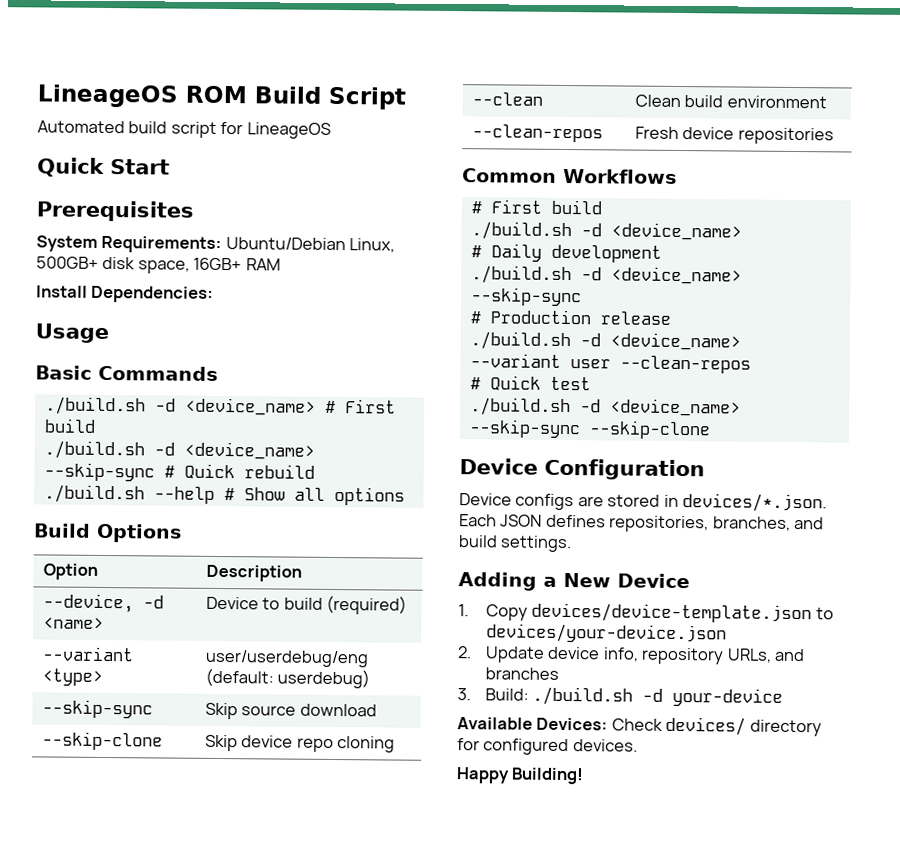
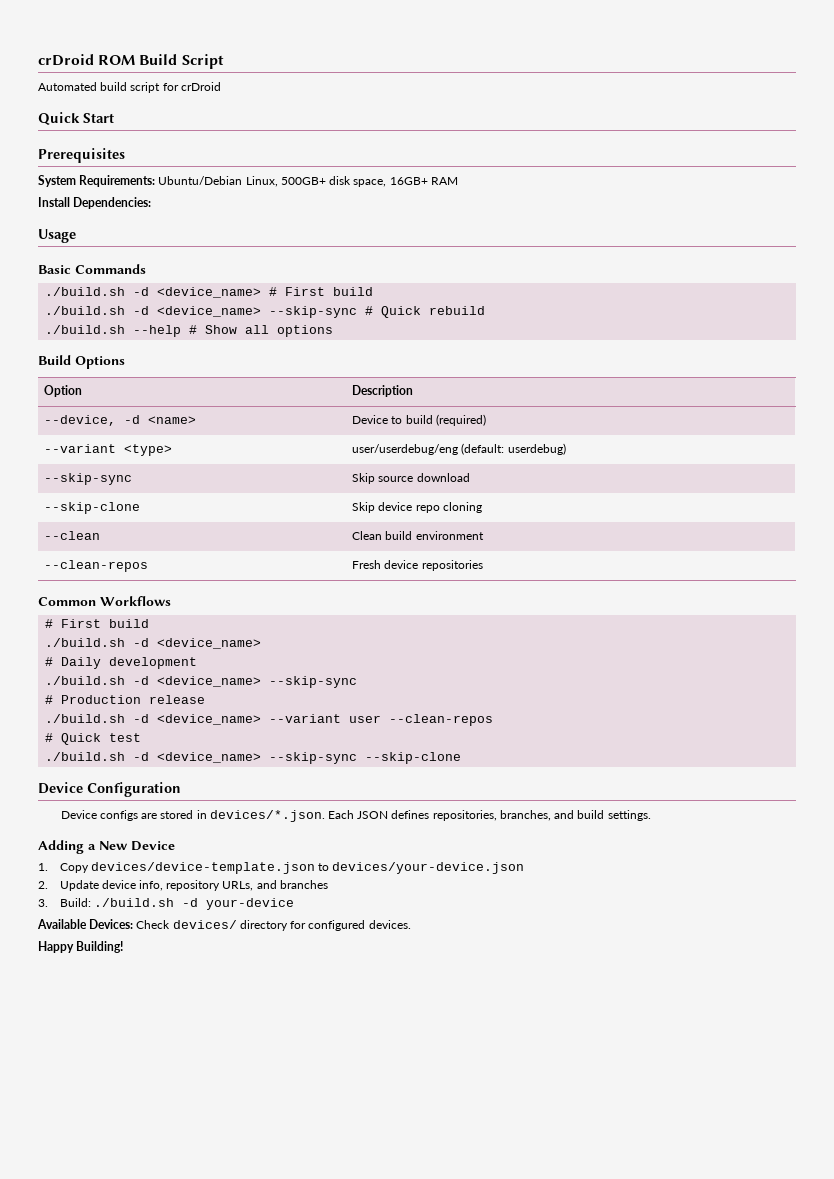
[37,84,178,108] LineageOS -> [38,54,94,66] crDroid
[246,122,331,139] LineageOS -> [180,82,221,91] crDroid

